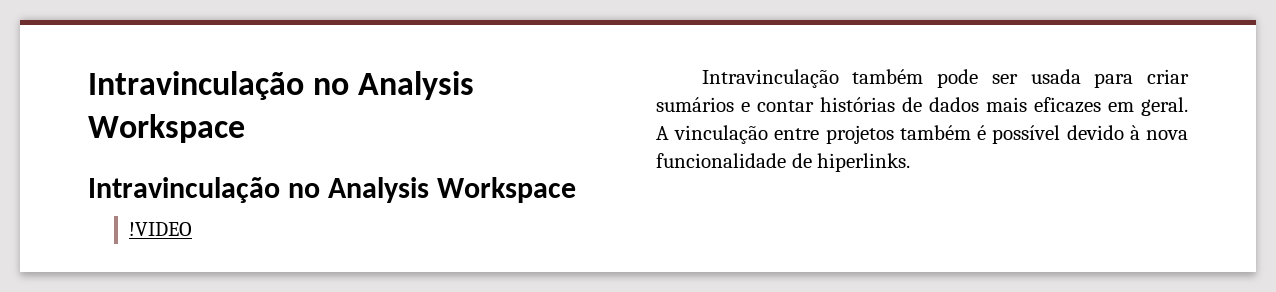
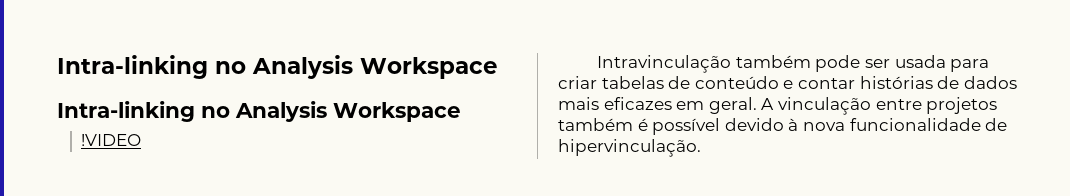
[88,71,475,100] [88,114,245,143] [88,177,280,203] Intravinculação no Analysis Workspace // Intravinculação -> [57,55,498,79] [57,101,195,122] Intra-linking no Analysis Workspace // Intra-linking
[656,97,734,112] sumários -> [601,76,779,89] tabelas de conteúdo
[817,153,911,172] hiperlinks. -> [558,139,701,157] hipervinculação.

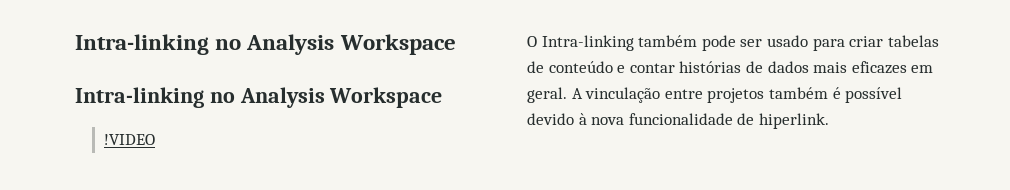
[597,55,732,73] Intravinculação -> [527,35,634,51] O Intra-linking
[894,55,946,68] usada -> [766,35,808,47] usado
[558,139,701,157] hipervinculação. -> [758,113,829,129] hiperlink.

